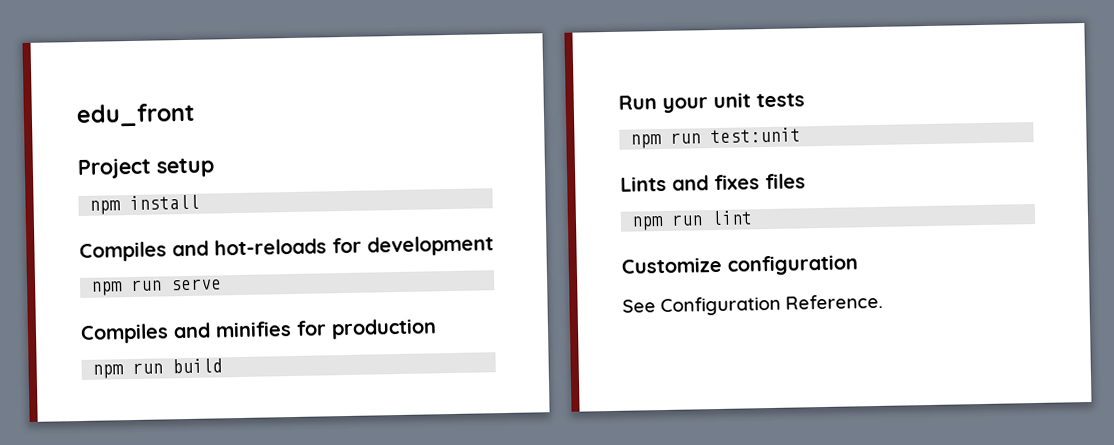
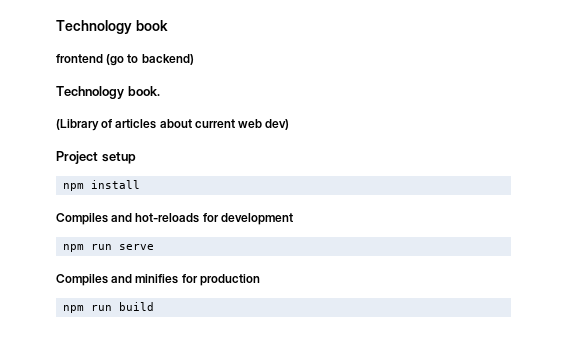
[76,102,196,128] edu_front -> [56,20,168,34] [56,54,194,66] [56,86,160,99] [56,119,290,131] Technology book // frontend (go to backend) // Technology book. // (Library of articles about current web dev)
[618,92,805,113] [630,127,802,149] [620,173,806,192] [631,210,754,231] [621,254,859,276] [622,293,883,317] // Run your unit tests // npm run test:unit // Lints and fixes files // npm run lint // Customize configuration // See Configuration Reference. -> (154, 306) none

